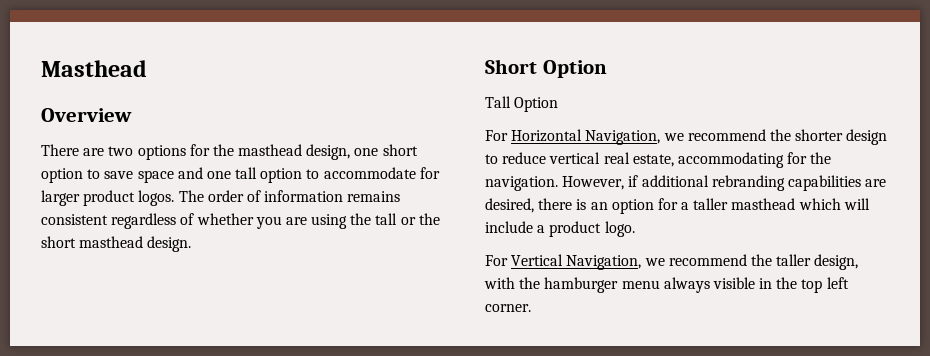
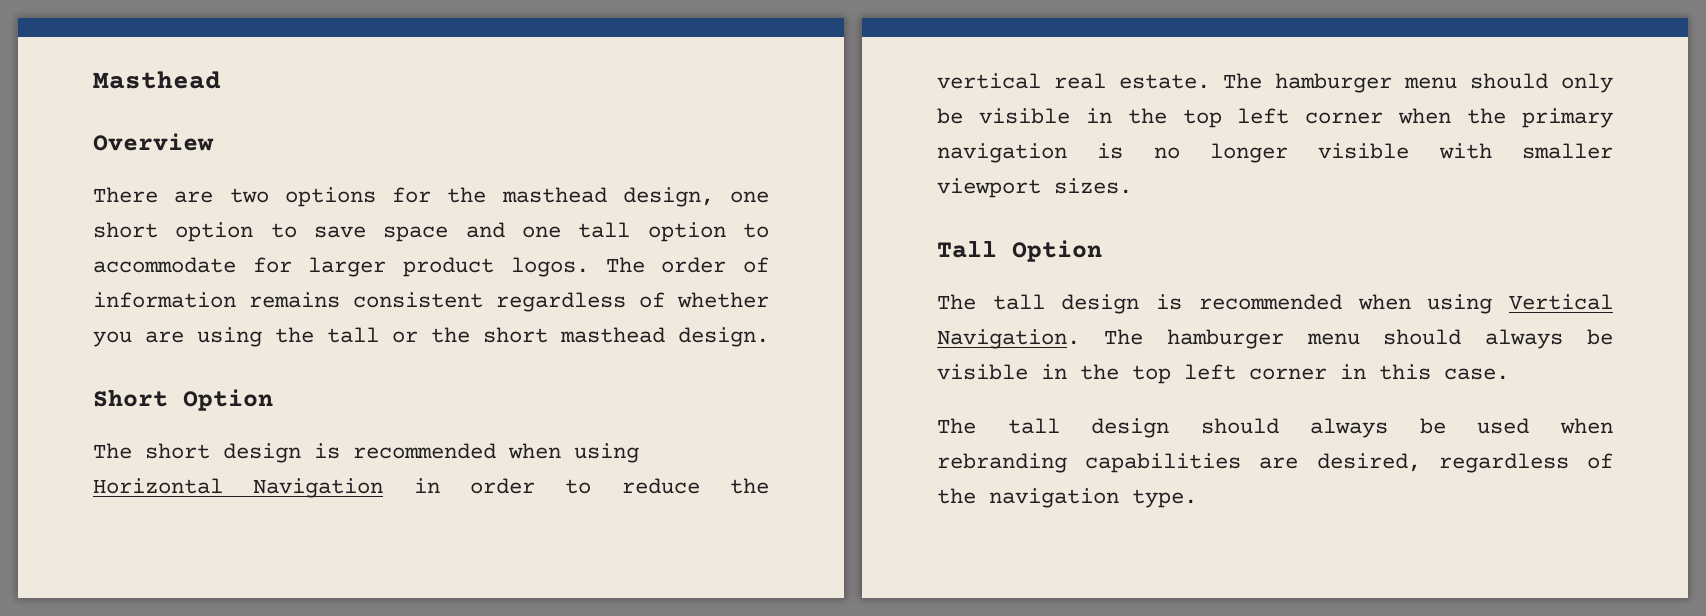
[485,96,559,112] [485,129,888,145] Tall Option // For Horizontal Navigation, we recommend the shorter design -> [93,443,639,463] [93,478,535,498] The short design is recommended when using Horizontal Navigation in order
(547, 158) none -> [730,478,769,494] the
[632,152,832,168] [485,175,887,191] [485,198,870,214] [485,221,635,237] [485,254,859,270] [484,277,849,293] [485,304,531,312] estate, accommodating for the navigation. However, if additional rebranding capabilities are desired, there is an option for a taller masthead which will include a product logo. // For Vertical Navigation, we recommend the taller design, with the hamburger menu always visible in the top left corner. -> [1119,73,1613,93] [937,108,1613,128] [937,143,1613,163] [937,178,1132,198] [937,240,1102,262] [937,294,1613,314] [937,329,1613,349] [937,364,1509,384] [937,418,1613,438] [937,453,1613,473] [937,488,1197,508] estate. The hamburger menu should only be visible in the top left corner when the primary navigation is no longer visible with smaller viewport sizes. // Tall Option // The tall design is recommended when using Vertical Navigation. The hamburger menu should always be visible in the top left corner in this case. // The tall design should always be used when rebranding capabilities are desired, regardless of the navigation type.

